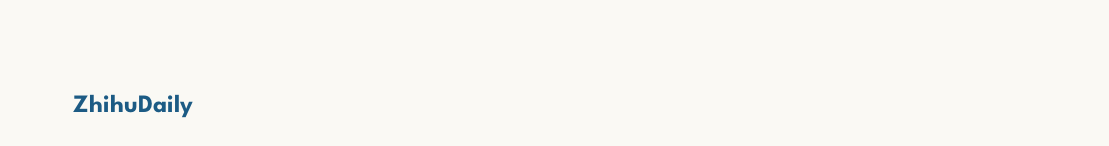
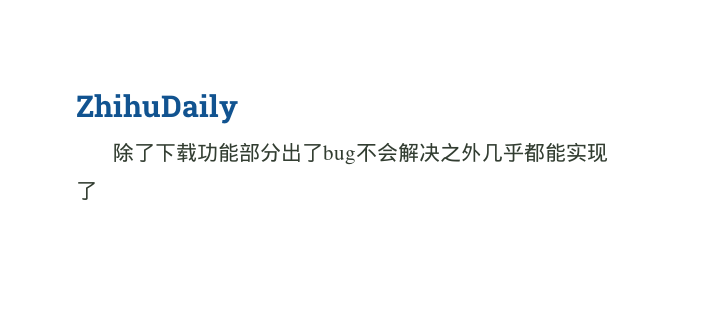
(193, 106) none -> [112,142,608,165] [76,182,97,200] // 除了下载功能部分出了bug不会解决之外几乎都能实现了

